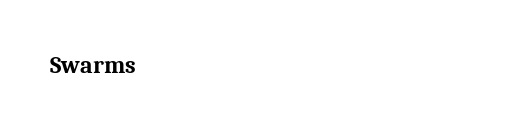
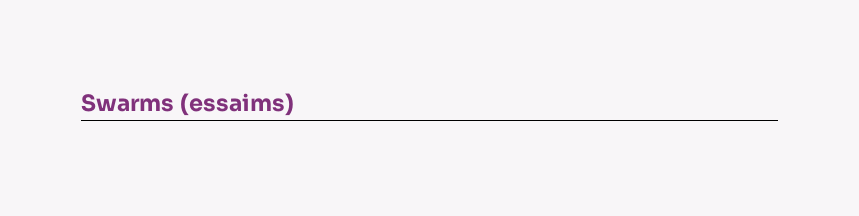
(136, 65) none -> [180,93,295,116] (essaims)

